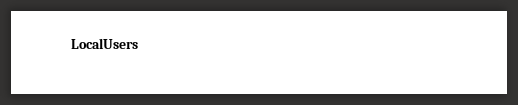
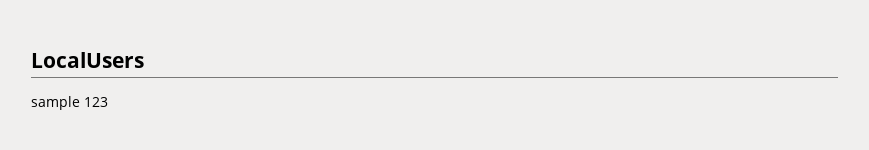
(138, 43) none -> [31,96,108,110] // sample 123

